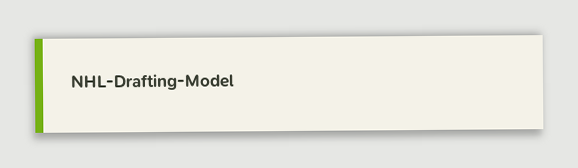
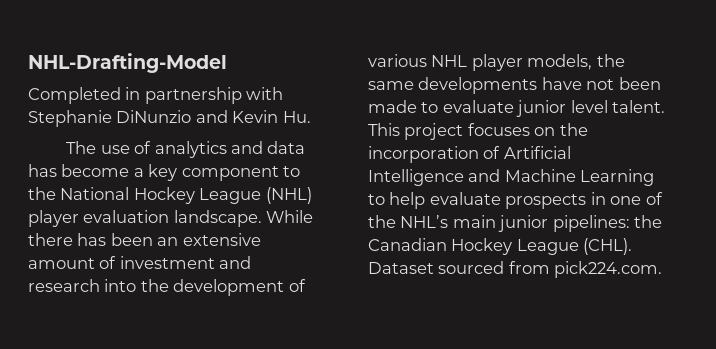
(235, 82) none -> [28,87,284,104] [28,110,311,127] [66,141,306,158] [28,164,301,181] [28,187,312,204] [28,210,314,227] [28,233,261,246] [28,256,252,269] [28,279,306,296] [368,54,625,71] [368,77,661,94] [368,100,666,117] [368,123,588,140] [368,146,571,163] [368,169,655,186] [368,192,663,209] [368,215,663,232] [368,238,633,255] [368,261,663,278] // Completed in partnership with Stephanie DiNunzio and Kevin Hu. // The use of analytics and data has become a key component to the National Hockey League (NHL) player evaluation landscape. While there has been an extensive amount of investment and research into the development of various NHL player models, the same developments have not been made to evaluate junior level talent. This project focuses on the incorporation of Artificial Intelligence and Machine Learning to help evaluate prospects in one of the NHL’s main junior pipelines: the Canadian Hockey League (CHL). Dataset sourced from pick224.com.

